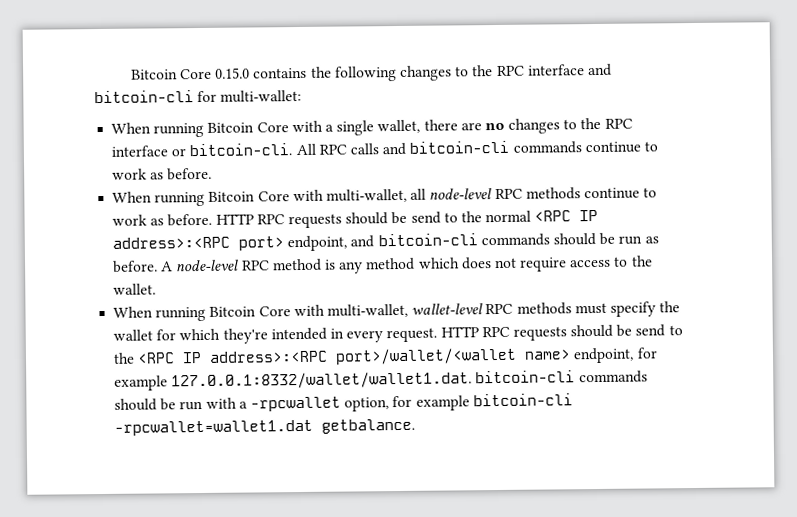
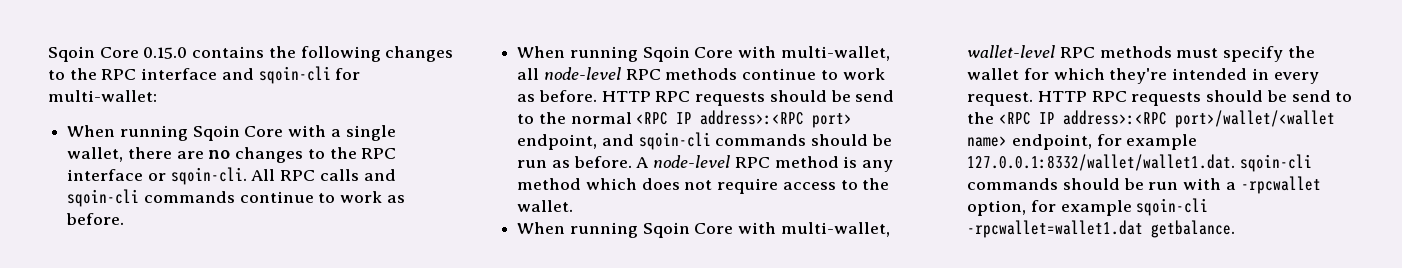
[130,69,178,80] Bitcoin -> [48,46,95,62] Sqoin
[94,90,194,104] bitcoin-cli -> [258,66,331,84] sqoin-cli
[207,122,255,133] Bitcoin -> [192,125,240,141] Sqoin
[189,143,293,157] bitcoin-cli. -> [170,167,247,185] sqoin-cli.
[409,140,510,154] bitcoin-cli -> [67,189,140,207] sqoin-cli
[208,191,256,202] Bitcoin -> [642,46,690,62] Sqoin
[377,233,478,247] bitcoin-cli -> [638,132,711,150] sqoin-cli
[209,306,257,317] Bitcoin -> [642,222,690,238] Sqoin
[475,370,576,384] bitcoin-cli -> [1239,154,1312,172] sqoin-cli
[472,393,573,407] bitcoin-cli -> [1136,198,1209,216] sqoin-cli

